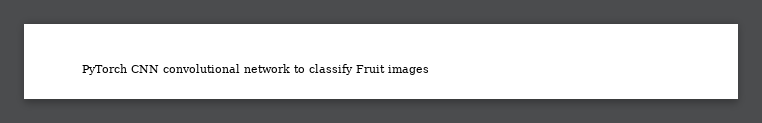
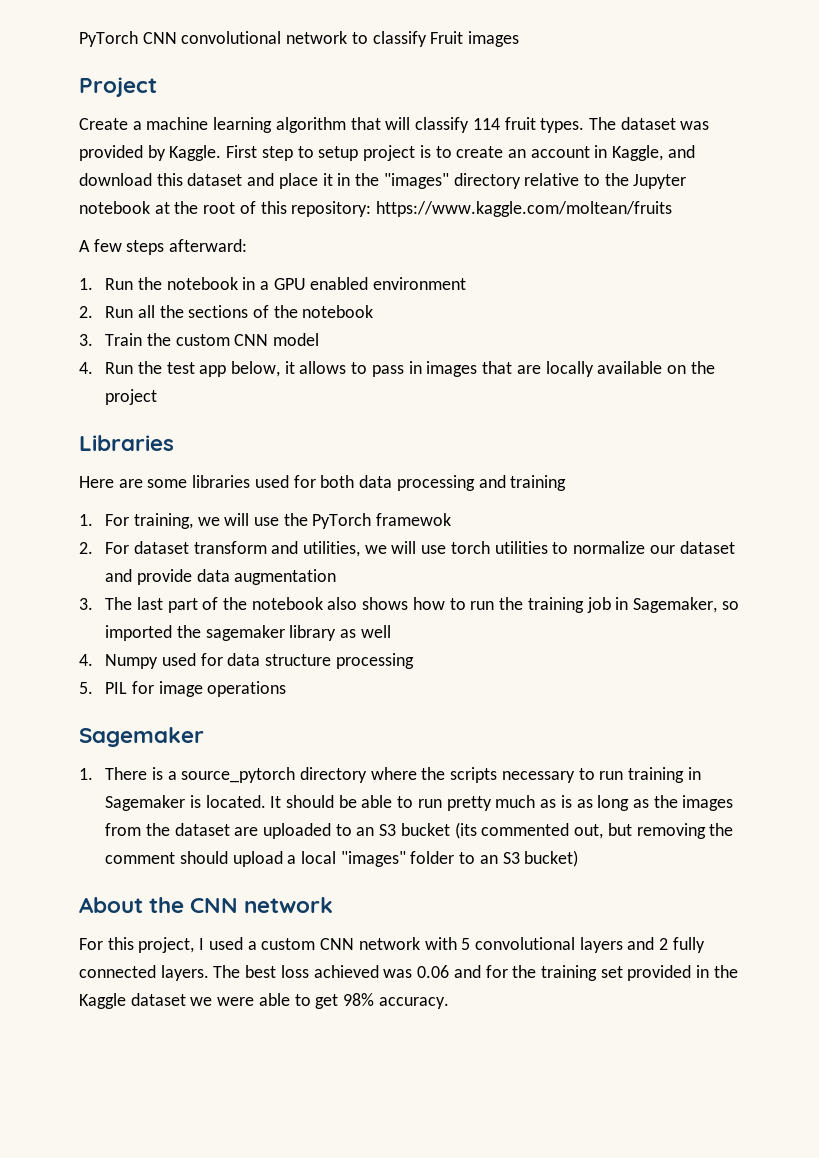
(429, 70) none -> [79,77,157,97] [79,117,710,133] [79,145,695,161] [79,173,687,189] [79,201,673,217] [79,239,248,255] [79,277,467,290] [79,305,374,318] [79,333,319,346] [79,361,715,377] [105,389,158,405] [79,435,174,451] [79,475,567,491] [79,513,452,529] [79,541,735,557] [105,569,337,585] [79,597,739,613] [105,625,391,641] [79,653,414,669] [79,681,287,697] [79,727,204,747] [79,767,701,783] [105,795,734,811] [105,822,734,839] [105,850,579,867] [79,897,334,913] [79,937,705,953] [79,965,738,981] [79,993,449,1009] // Project // Create a machine learning algorithm that will classify 114 fruit types. The dataset was provided by Kaggle. First step to setup project is to create an account in Kaggle, and download this dataset and place it in the "images" directory relative to the Jupyter notebook at the root of this repository: https://www.kaggle.com/moltean/fruits // A few steps afterward: // 1. Run the notebook in a GPU enabled environment // 2. Run all the sections of the notebook // 3. Train the custom CNN model // 4. Run the test app below, it allows to pass in images that are locally available on the project // Libraries // Here are some libraries used for both data processing and training // 1. For training, we will use the PyTorch framewok // 2. For dataset transform and utilities, we will use torch utilities to normalize our dataset and provide data augmentation // 3. The last part of the notebook also shows how to run the training job in Sagemaker, so imported the sagemaker library as well // 4. Numpy used for data structure processing // 5. PIL for image operations // Sagemaker // 1. There is a source_pytorch directory where the scripts necessary to run training in Sagemaker is located. It should be able to run pretty much as is as long as the images from the dataset are uploaded to an S3 bucket (its commented out, but removing the comment should upload a local "images" folder to an S3 bucket) // About the CNN network // For this project, I used a custom CNN network with 5 convolutional layers and 2 fully connected layers. The best loss achieved was 0.06 and for the training set provided in the Kaggle dataset we were able to get 98% accuracy.

